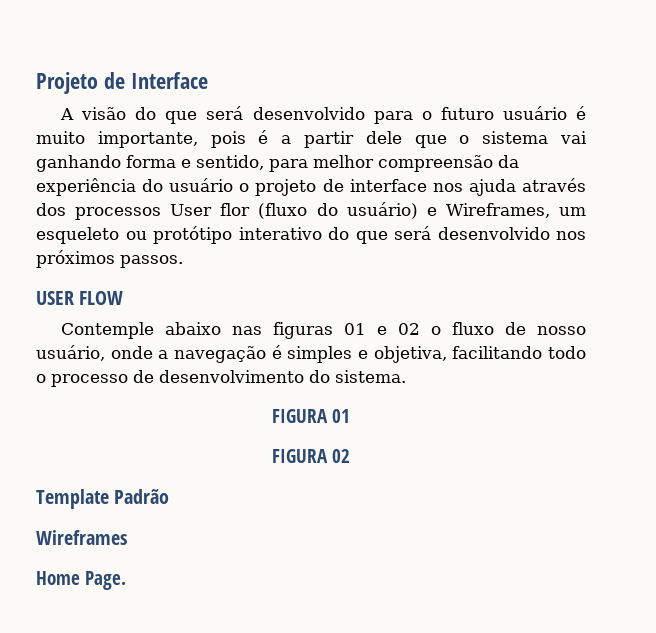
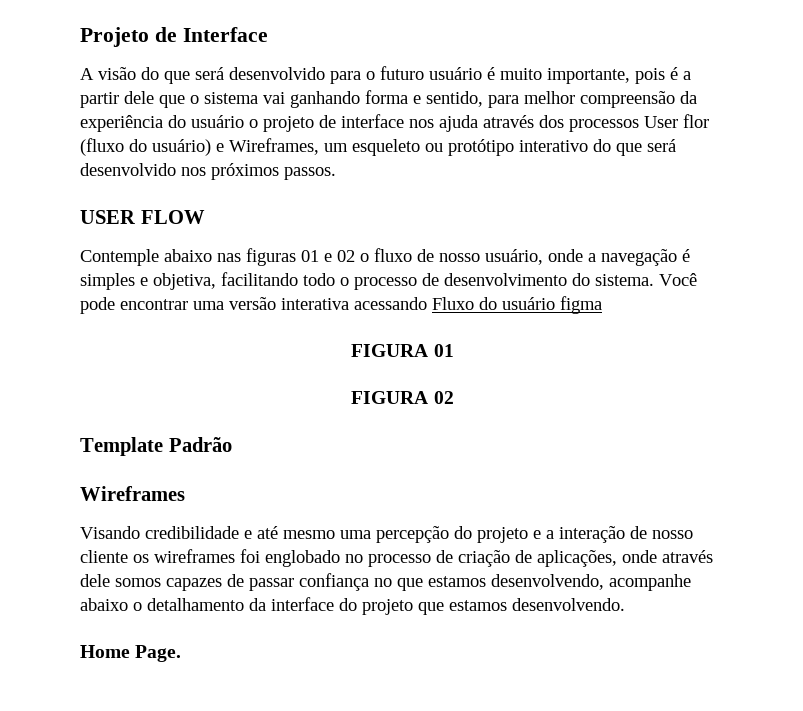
(406, 376) none -> [659,273,697,286] [80,296,602,314] Você pode encontrar uma versão interativa acessando Fluxo do usuário figma
(127, 537) none -> [80,526,693,543] [80,549,713,567] [80,573,691,591] [80,597,625,615] // Visando credibilidade e até mesmo uma percepção do projeto e a interação de nosso cliente os wireframes foi englobado no processo de criação de aplicações, onde através dele somos capazes de passar confiança no que estamos desenvolvendo, acompanhe abaixo o detalhamento da interface do projeto que estamos desenvolvendo.

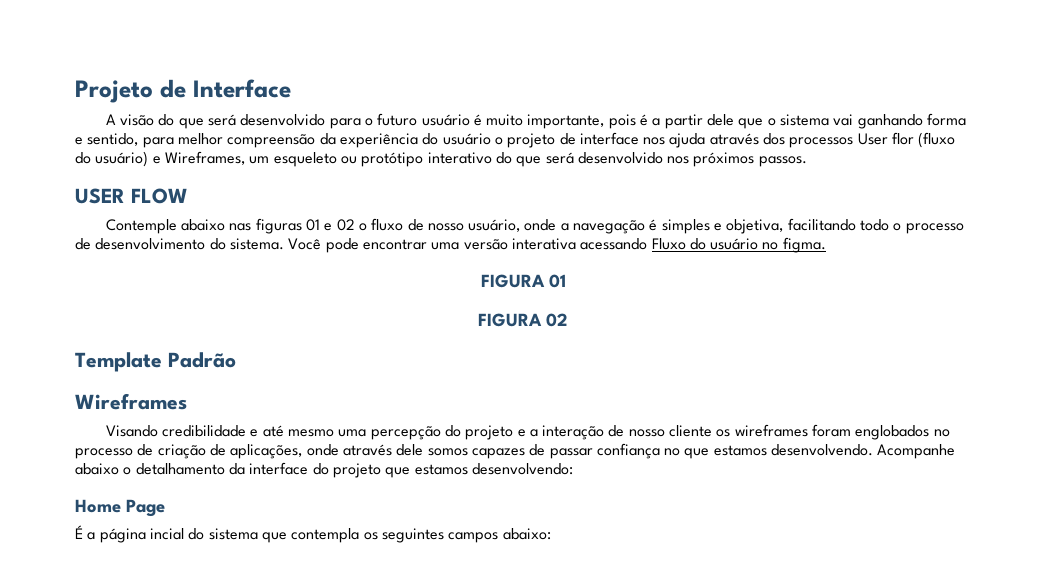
[560,296,602,314] figma -> [762,237,826,253] no figma.
[240,549,340,567] foi englobado -> [812,424,930,440] foram englobados
[491,574,691,591] desenvolvendo, acompanhe -> [771,444,956,459] desenvolvendo. Acompanhe
[512,598,625,611] desenvolvendo. -> [471,463,573,475] desenvolvendo:
[135,645,182,662] Page. -> [126,499,165,517] [75,525,551,543] Page // É a página incial do sistema que contempla os seguintes campos abaixo:

